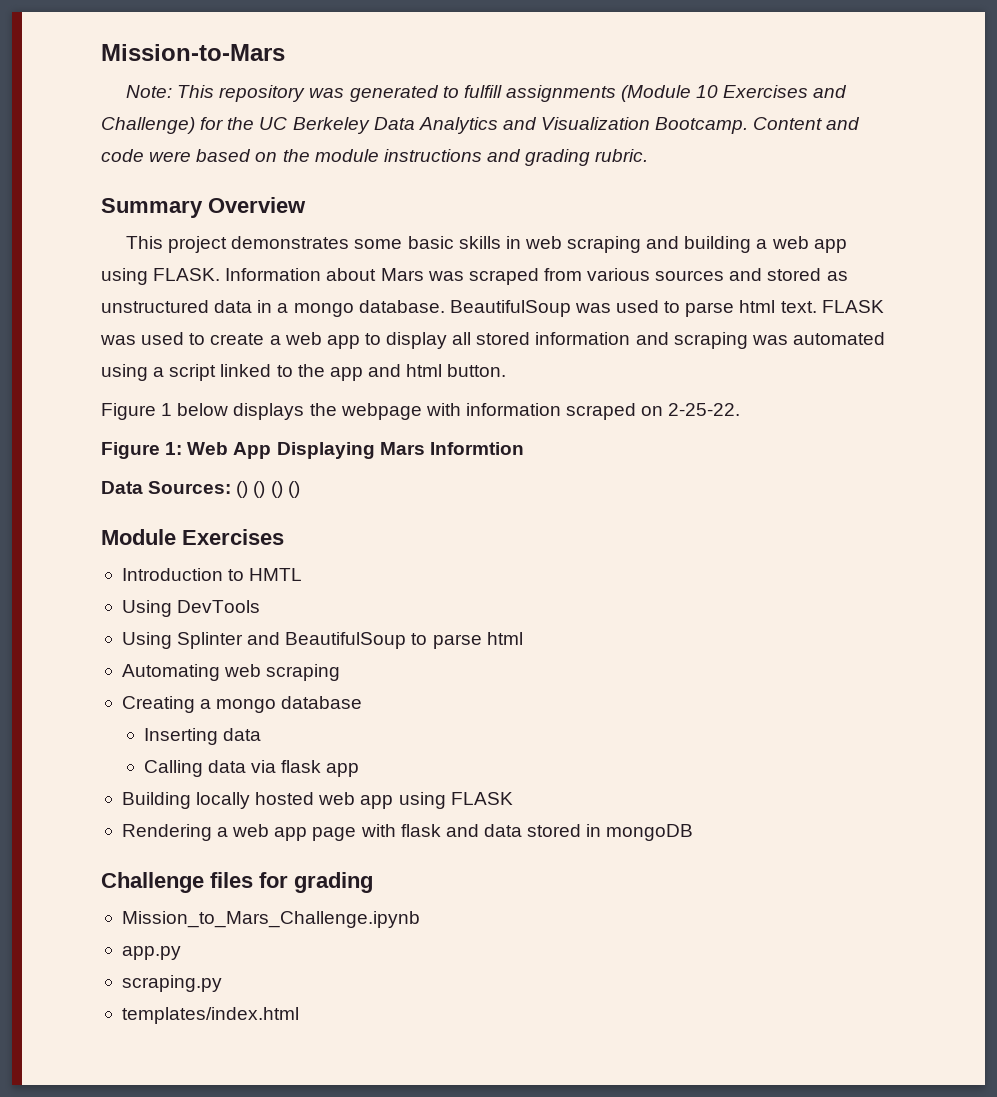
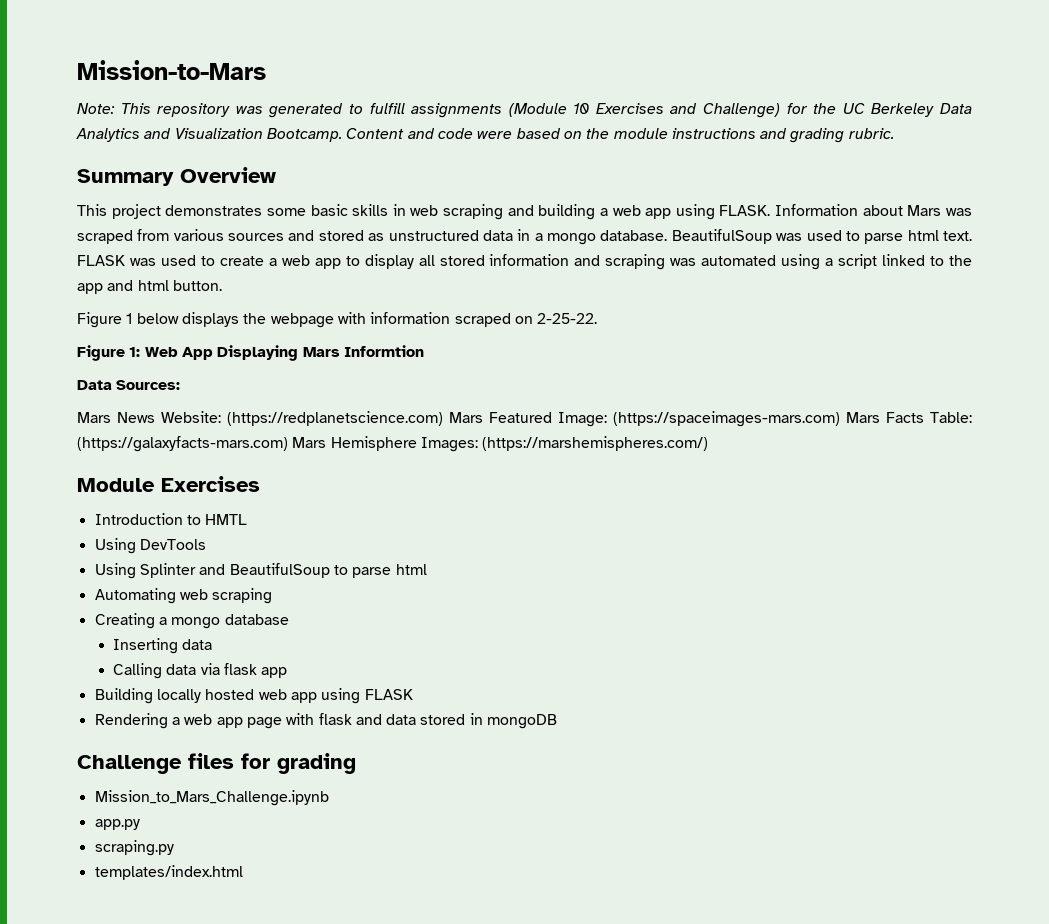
[236,481,300,498] () () () () -> [77,411,972,427] [77,436,709,452] // Mars News Website: (https://redplanetscience.com) Mars Featured Image: (https://spaceimages-mars.com) Mars Facts Table: (https://galaxyfacts-mars.com) Mars Hemisphere Images: (https://marshemispheres.com/)

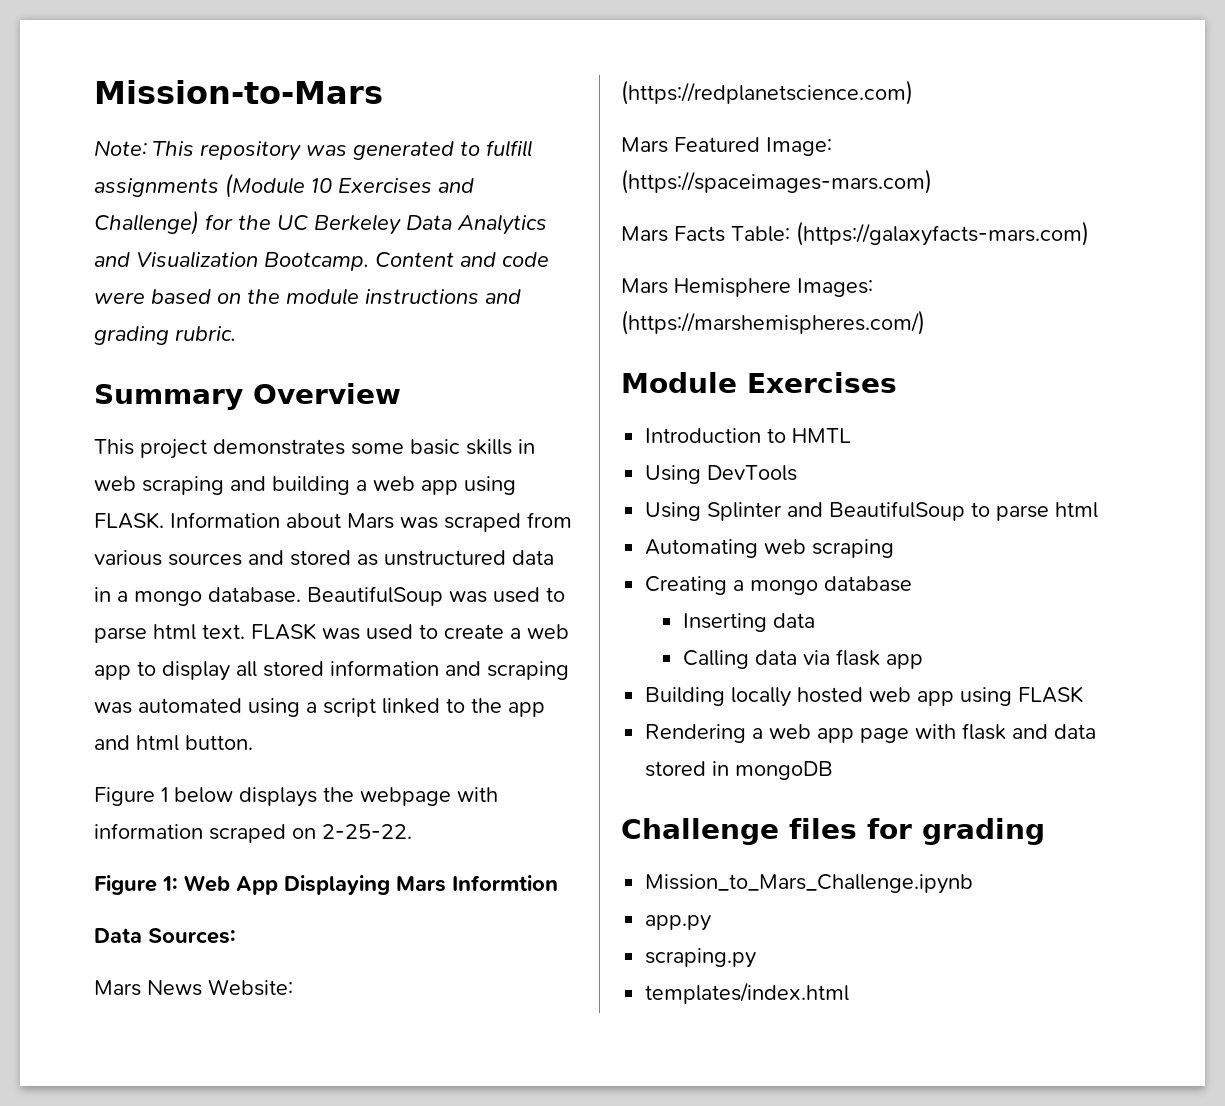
(443, 418) none -> (913, 92) //
(840, 419) none -> (932, 181) //
(288, 444) none -> (1089, 233) //

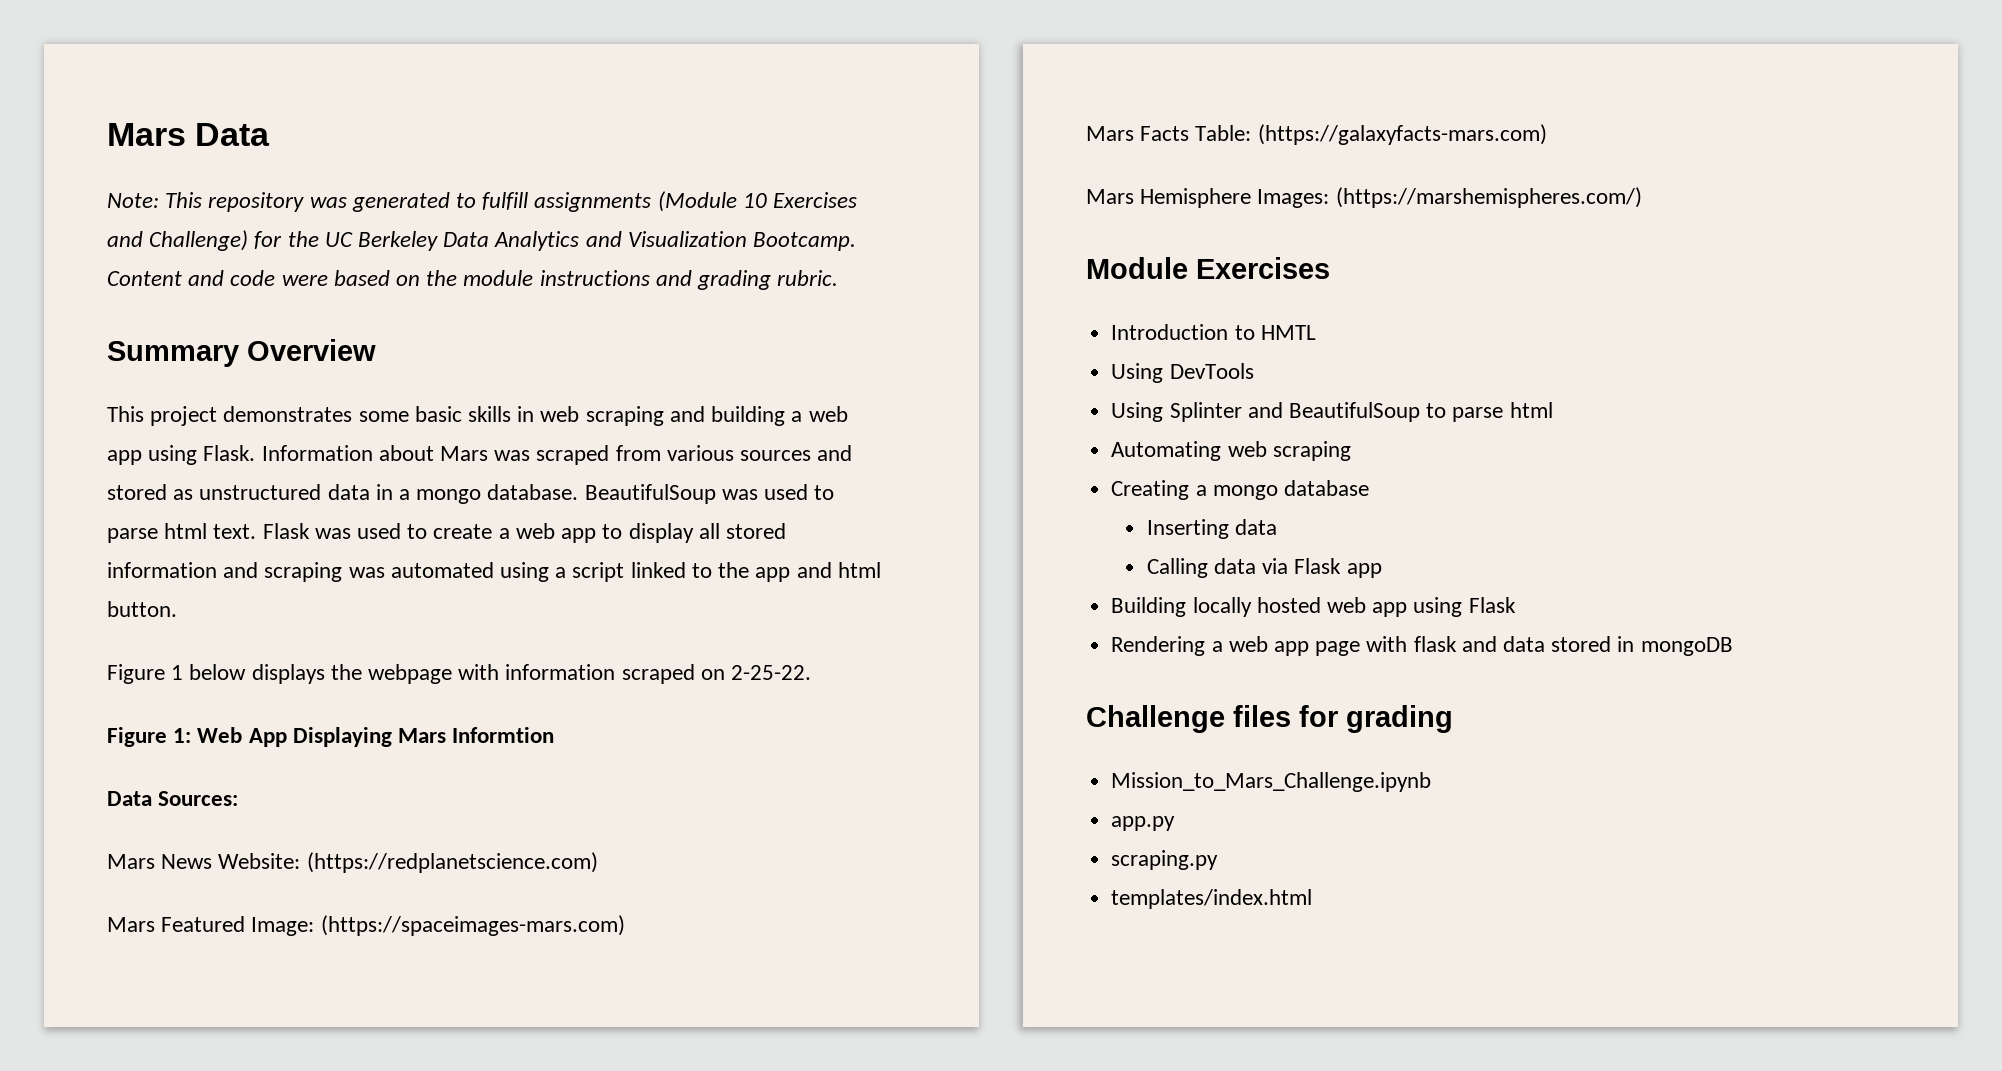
[94,80,383,104] Mission-to-Mars -> [107,123,271,146] Mars Data
[94,512,164,529] FLASK. -> [203,445,256,461] Flask.
[251,623,316,640] FLASK -> [262,523,310,539] Flask
[836,649,881,666] flask -> [1294,558,1342,574] Flask
[1018,686,1084,703] FLASK -> [1468,597,1516,613] Flask

